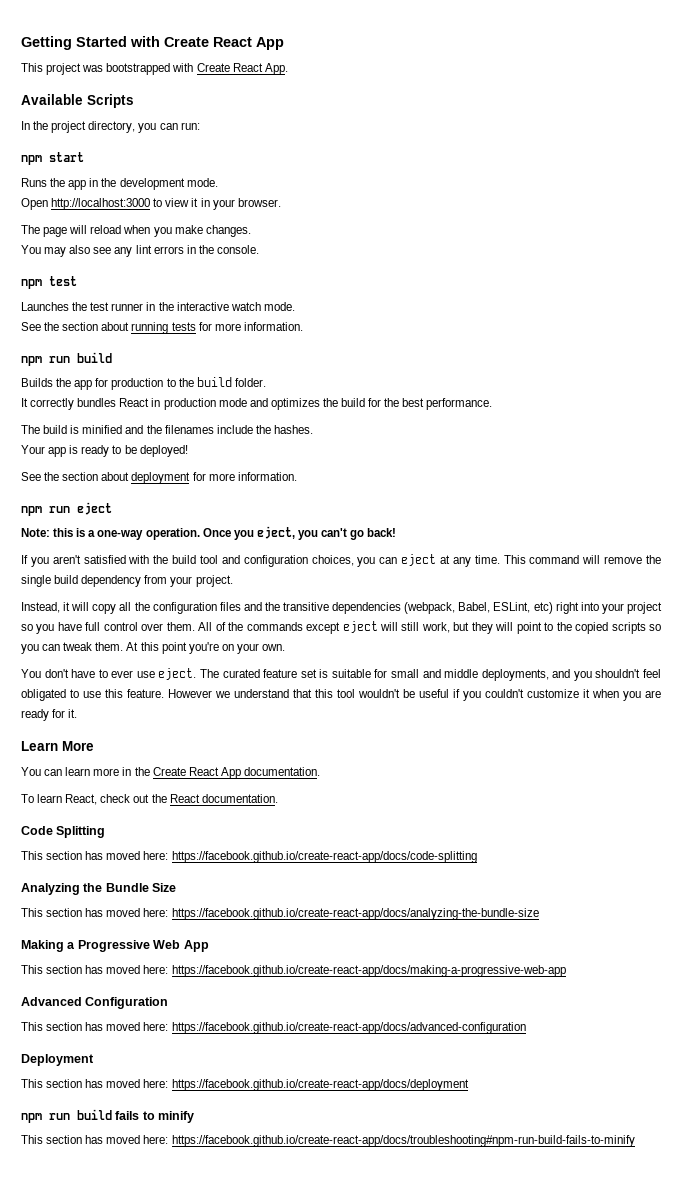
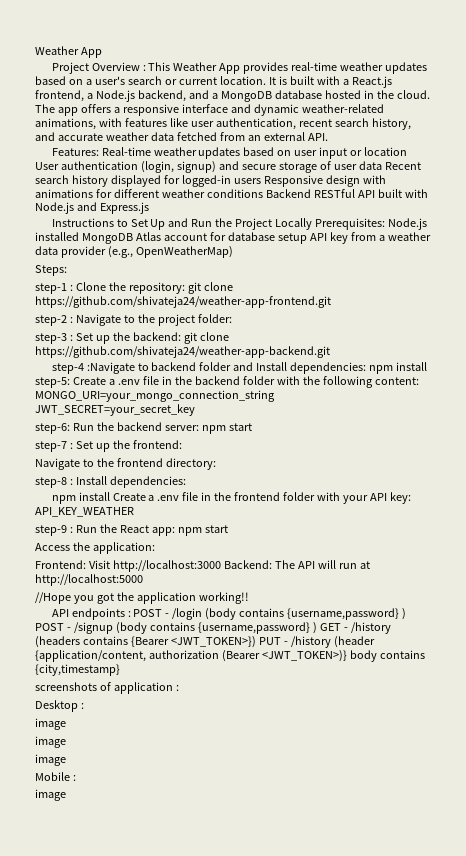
[21,36,284,50] [21,63,288,75] [21,94,134,108] [21,121,200,133] [21,152,84,165] [21,178,218,190] [21,198,281,210] [21,225,251,237] [21,245,259,257] [21,276,77,289] [21,302,295,311] [21,322,303,334] [21,352,112,366] [21,377,266,390] [21,398,493,410] [21,425,313,434] [21,445,188,457] [21,472,297,484] [21,502,112,516] [21,526,397,540] [21,554,661,567] [21,575,233,587] [21,602,662,614] [21,621,662,634] [21,642,286,654] [21,668,661,681] [21,689,661,701] [21,709,78,721] [21,741,94,751] [21,767,320,779] [21,794,278,805] [21,826,106,838] [21,851,477,863] [21,883,177,895] [21,908,539,920] [21,940,209,952] [21,965,566,977] [21,997,169,1009] [21,1022,526,1034] [21,1054,94,1066] [21,1079,469,1091] [21,1109,195,1123] [21,1135,635,1147] Getting Started with Create React App // This project was bootstrapped with Create React App. // Available Scripts // In the project directory, you can run: // npm start // Runs the app in the development mode. // Open http://localhost:3000 to view it in your browser. // The page will reload when you make changes. // You may also see any lint errors in the console. // npm test // Launches the test runner in the interactive watch mode. // See the section about running tests for more information. // npm run build // Builds the app for production to the build folder. // It correctly bundles React in production mode and optimizes the build for the best performance. // The build is minified and the filenames include the hashes. // Your app is ready to be deployed! // See the section about deployment for more information. // npm run eject // Note: this is a one-way operation. Once you eject, you can't go back! // If you aren't satisfied with the build tool and configuration choices, you can eject at any time. This command will remove the single build dependency from your project. // Instead, it will copy all the configuration files and the transitive dependencies (webpack, Babel, ESLint, etc) right into your project so you have full control over them. All of the commands except eject will still work, but they will point to the copied scripts so you can tweak them. At this point you're on your own. // You don't have to ever use eject. The curated feature set is suitable for small and middle deployments, and you shouldn't feel obligated to use this feature. However we understand that this tool wouldn't be useful if you couldn't customize it when you are ready for it. // Learn More // You can learn more in the Create React App documentation. // To learn React, check out the React documentation. // Code Splitting // This section has moved here: https://facebook.github.io/create-react-app/docs/code-splitting // Analyzing the Bundle Size // This section has moved here: https://facebook.github.io/create-react-app/docs/analyzing-the-bundle-size // Making a Progressive Web App // This section has moved here: https://facebook.github.io/create-react-app/docs/making-a-progressive-web-app // Advanced Configuration // This section has moved here: https://facebook.github.io/create-react-app/docs/advanced-configuration // Deployment // This section has moved here: https://facebook.github.io/create-react-app/docs/deployment // npm run build fails to minify // This section has moved here: https://facebook.github.io/create-react-app/docs/troubleshooting#npm-run-build-fails-to-minify -> [35,46,102,58] [51,62,428,74] [35,76,392,88] [35,90,430,102] [35,104,384,116] [35,118,411,130] [35,132,328,141] [51,147,408,159] [35,161,421,173] [35,175,386,187] [35,189,428,198] [35,202,149,214] [51,218,428,230] [35,232,431,244] [35,246,233,258] [35,265,67,276] [35,282,233,294] [35,296,331,308] [35,314,232,326] [35,332,229,344] [35,346,330,358] [51,362,428,374] [35,376,419,388] [35,390,275,402] [35,404,195,416] [35,422,252,434] [35,440,182,452] [35,458,216,470] [35,476,186,488] [51,492,412,504] [35,507,134,517] [35,524,228,536] [35,542,155,554] [35,560,370,572] [35,574,143,586] [35,592,249,604] [51,608,407,620] [35,622,391,634] [35,636,375,648] [35,650,425,662] [35,664,120,676] [35,682,179,694] [35,700,84,712] [35,718,66,730] [35,736,66,748] [35,754,66,766] [35,772,76,781] [35,789,66,801] Weather App // Project Overview : This Weather App provides real-time weather updates based on a user's search or current location. It is built with a React.js frontend, a Node.js backend, and a MongoDB database hosted in the cloud. The app offers a responsive interface and dynamic weather-related animations, with features like user authentication, recent search history, and accurate weather data fetched from an external API. // Features: Real-time weather updates based on user input or location User authentication (login, signup) and secure storage of user data Recent search history displayed for logged-in users Responsive design with animations for different weather conditions Backend RESTful API built with Node.js and Express.js // Instructions to Set Up and Run the Project Locally Prerequisites: Node.js installed MongoDB Atlas account for database setup API key from a weather data provider (e.g., OpenWeatherMap) // Steps: // step-1 : Clone the repository: git clone https://github.com/shivateja24/weather-app-frontend.git // step-2 : Navigate to the project folder: // step-3 : Set up the backend: git clone https://github.com/shivateja24/weather-app-backend.git // step-4 :Navigate to backend folder and Install dependencies: npm install step-5: Create a .env file in the backend folder with the following content: MONGO_URI=your_mongo_connection_string JWT_SECRET=your_secret_key // step-6: Run the backend server: npm start // step-7 : Set up the frontend: // Navigate to the frontend directory: // step-8 : Install dependencies: // npm install Create a .env file in the frontend folder with your API key: API_KEY_WEATHER // step-9 : Run the React app: npm start // Access the application: // Frontend: Visit http://localhost:3000 Backend: The API will run at http://localhost:5000 // //Hope you got the application working!! // API endpoints : POST - /login (body contains {username,password} ) POST - /signup (body contains {username,password} ) GET - /history (headers contains {Bearer <JWT_TOKEN>}) PUT - /history (header {application/content, authorization (Bearer <JWT_TOKEN>)} body contains {city,timestamp} // screenshots of application : // Desktop : // image // image // image // Mobile : // image

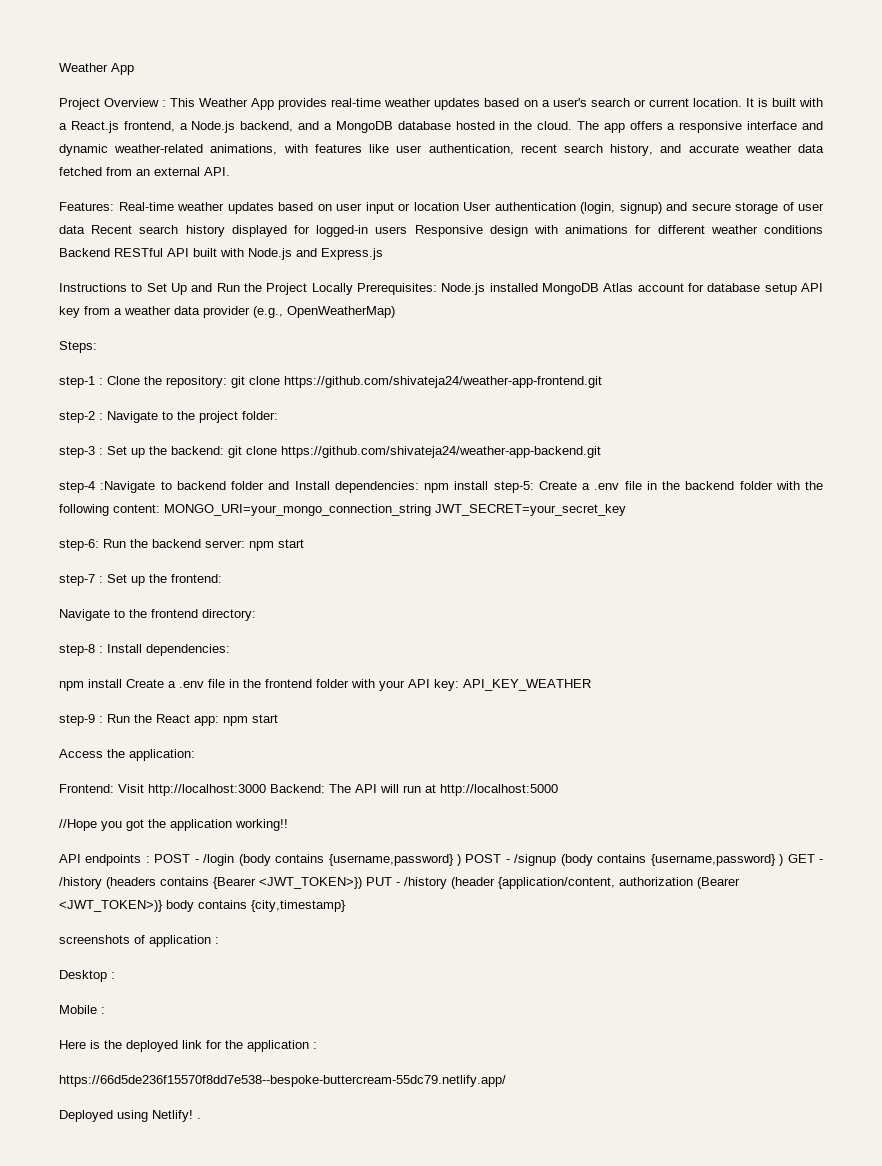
[35,718,66,730] [35,736,66,748] [35,754,66,766] // image // image // image -> (115, 975) none
[35,789,66,801] image -> [59,1040,317,1052] [59,1075,506,1087] [59,1110,201,1122] Here is the deployed link for the application : // https://66d5de236f15570f8dd7e538--bespoke-buttercream-55dc79.netlify.app/ // Deployed using Netlify! .

